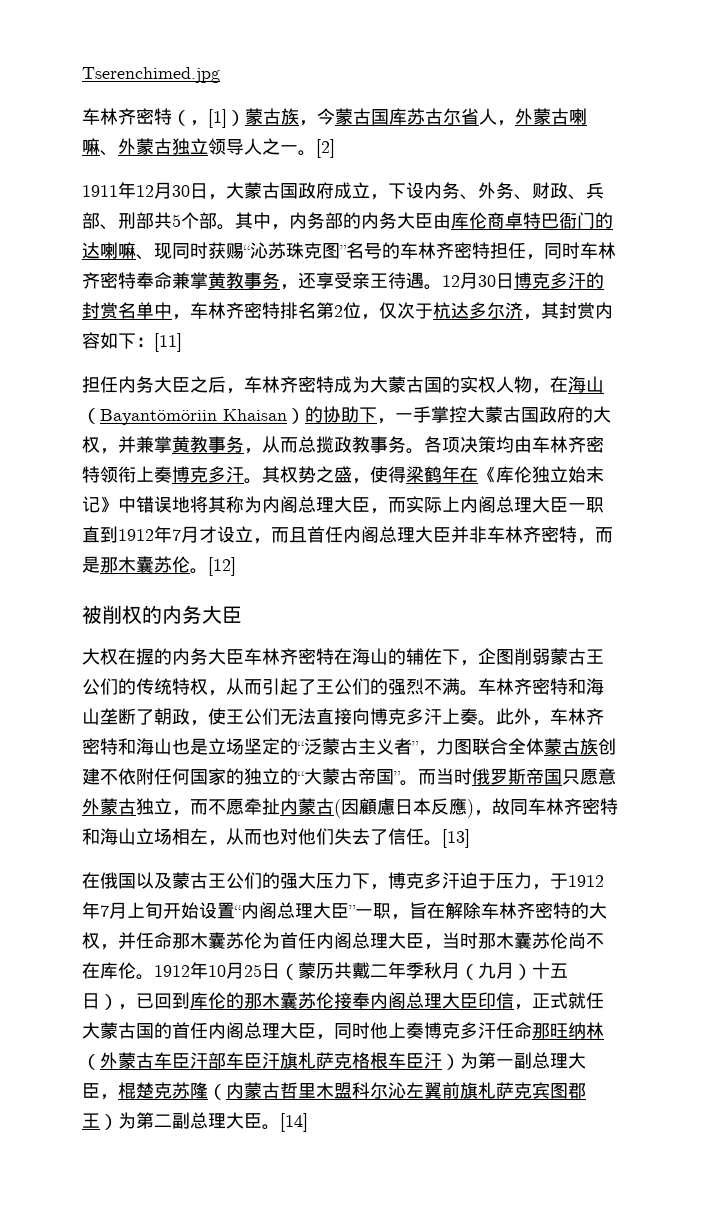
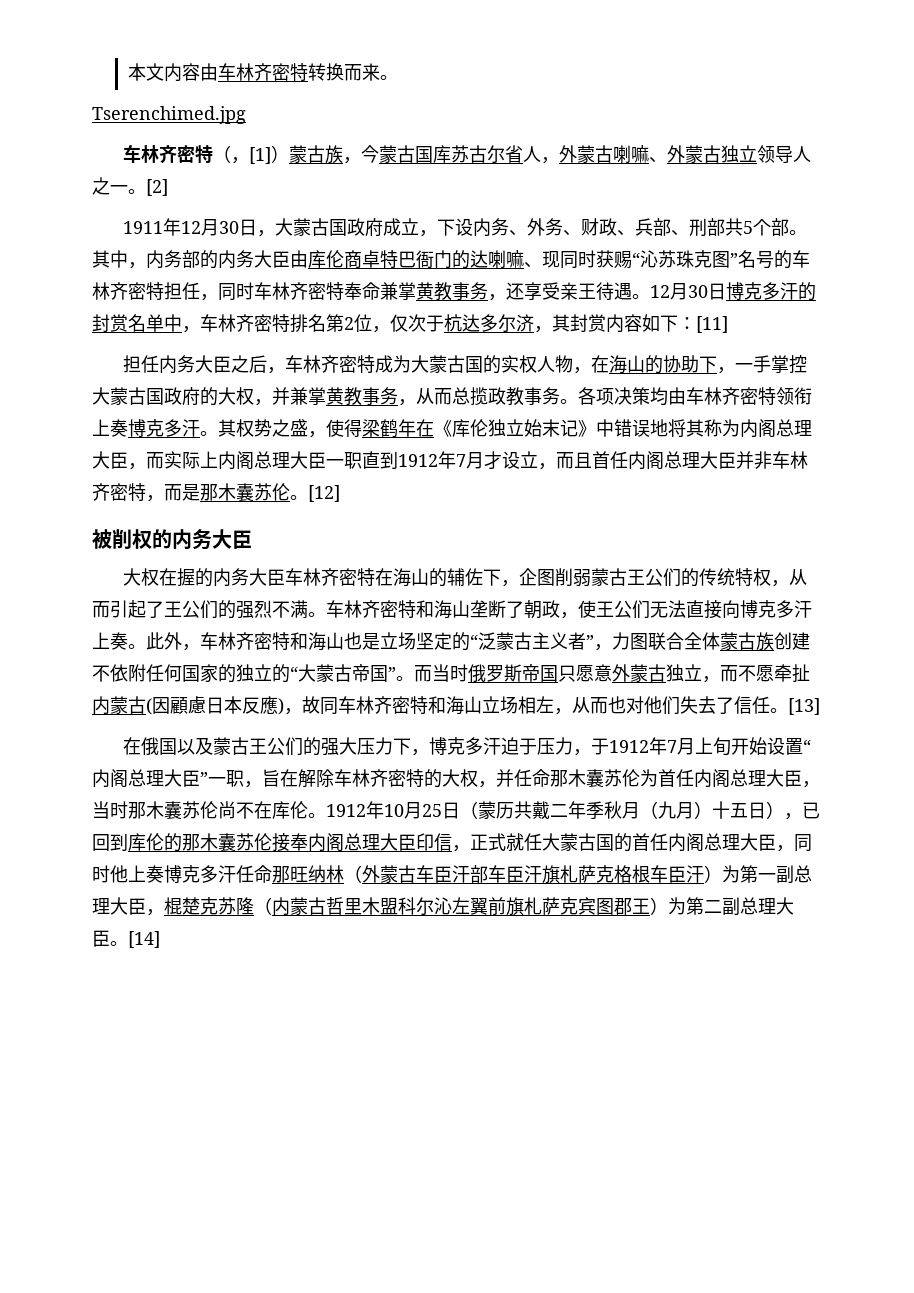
(82, 75) none -> [127,63,398,82] 本文内容由车林齐密特转换而来。 //
[82,408,305,425] （Bayantömöriin Khaisan） -> (646, 364) none

